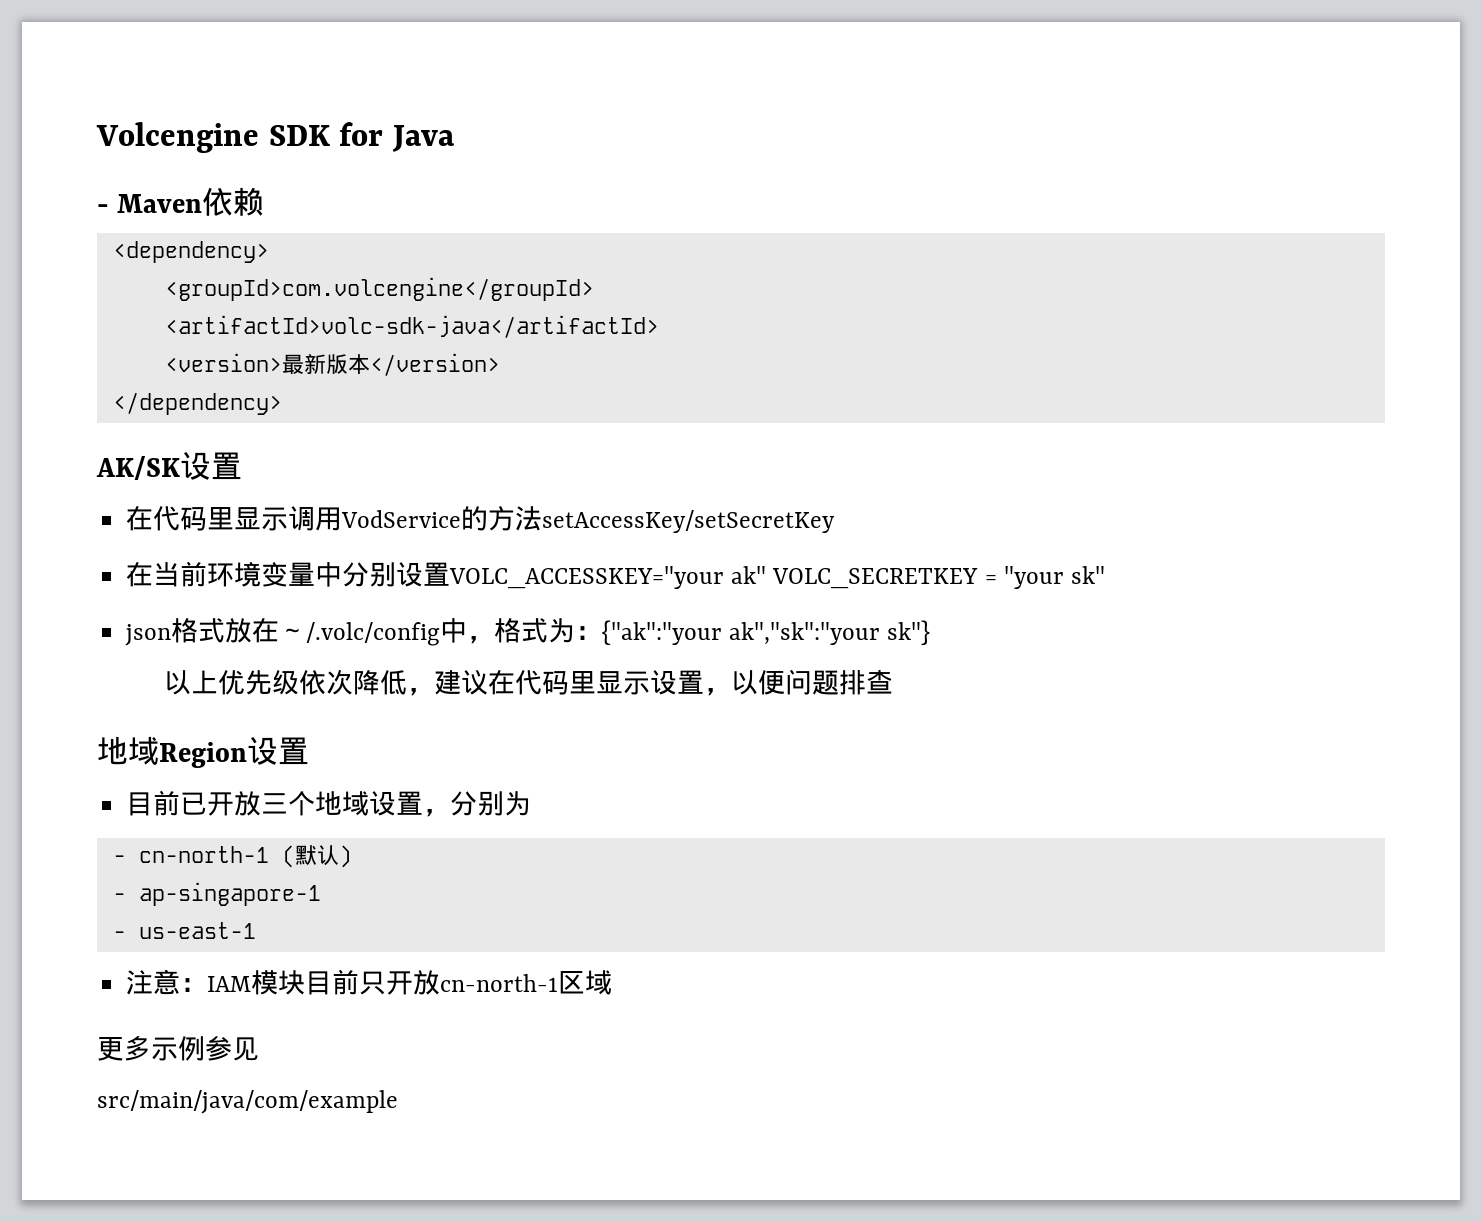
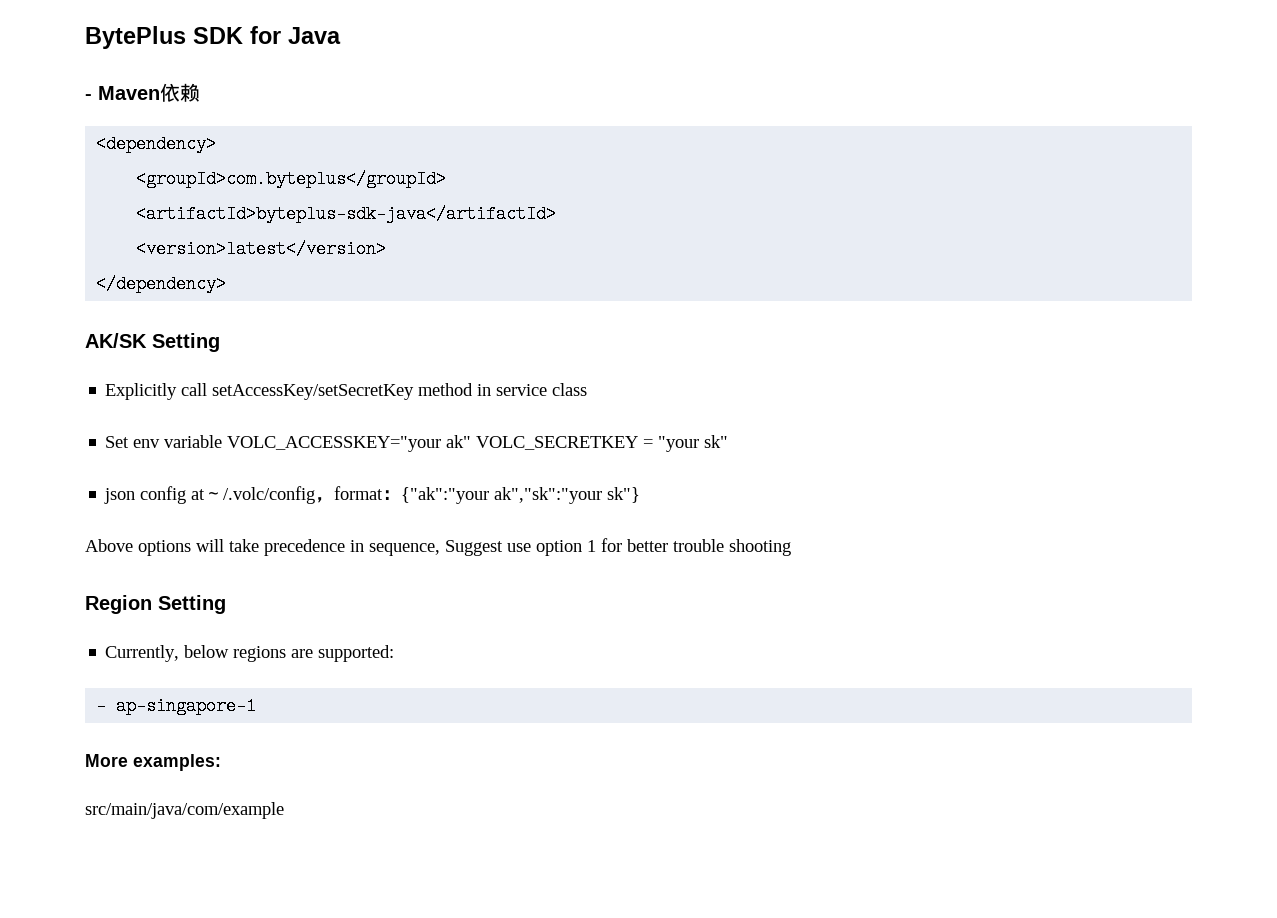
[96,122,259,153] Volcengine -> [85,26,186,49] BytePlus
[164,277,594,301] [164,315,659,338] [164,353,500,376] [112,392,282,415] [96,451,242,480] [126,506,836,533] [126,561,451,587] <groupId>com.volcengine</groupId> // <artifactId>volc-sdk-java</artifactId> // <version>最新版本</version> // </dependency> // AK/SK设置 // 在代码里显示调用VodService的方法setAccessKey/setSecretKey // 在当前环境变量中分别设置 -> [136,170,447,188] [136,205,557,223] [136,240,387,258] [96,275,227,293] [85,333,220,352] [105,383,588,400] [105,435,223,448] <groupId>com.byteplus</groupId> // <artifactId>byteplus-sdk-java</artifactId> // <version>latest</version> // </dependency> // AK/SK Setting // Explicitly call setAccessKey/setSecretKey method in service class // Set env variable
[171,618,931,646] [164,669,894,696] [97,736,309,768] [126,790,532,817] [112,845,352,868] [112,882,321,906] [112,922,256,939] [126,969,613,995] [97,1035,259,1061] 格式放在～/.volc/config中，格式为：{"ak":"your ak","sk":"your sk"} // 以上优先级依次降低，建议在代码里显示设置，以便问题排查 // 地域Region设置 // 目前已开放三个地域设置，分别为 // - cn-north-1 (默认) // - ap-singapore-1 // - us-east-1 // 注意：IAM模块目前只开放cn-north-1区域 // 更多示例参见 -> [140,486,641,504] [85,538,791,556] [85,595,226,614] [105,645,395,662] [96,697,257,715] [85,754,221,771] config at～/.volc/config，format：{"ak":"your ak","sk":"your sk"} // Above options will take precedence in sequence, Suggest use option 1 for better trouble shooting // Region Setting // Currently, below regions are supported: // - ap-singapore-1 // More examples:

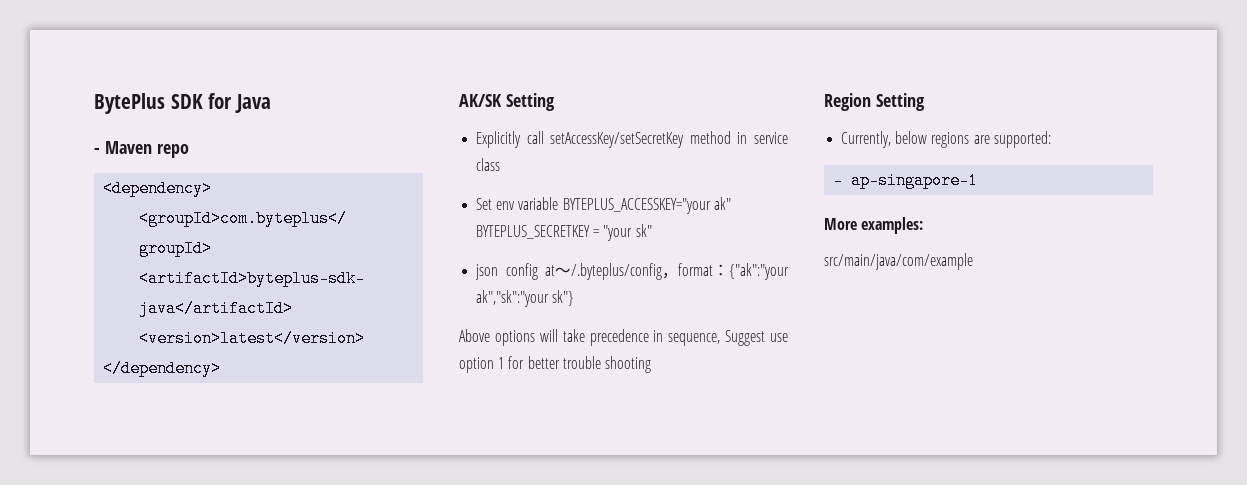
[160,83,200,102] 依赖 -> [156,144,189,158] repo
[227,435,639,452] VOLC_ACCESSKEY="your ak" VOLC_SECRETKEY -> [562,197,731,214] [476,225,591,239] BYTEPLUS_ACCESSKEY="your ak" BYTEPLUS_SECRETKEY
[223,486,316,504] /.volc/config -> [571,263,662,280] /.byteplus/config

